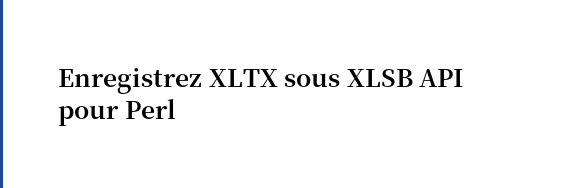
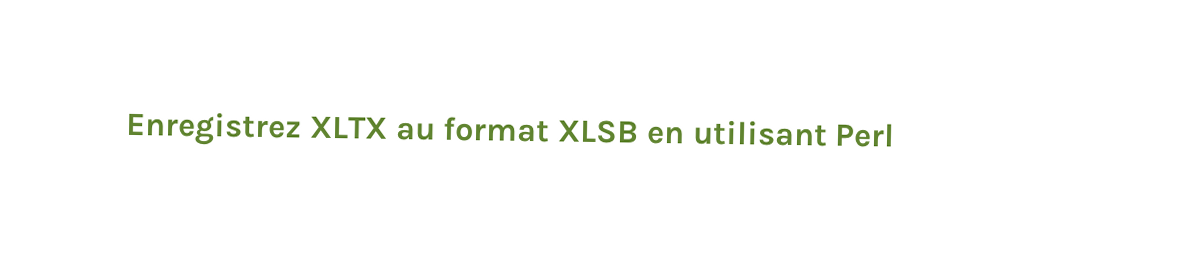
[284,69,464,87] [58,105,119,126] sous XLSB API pour -> [394,116,828,147] au format XLSB en utilisant

